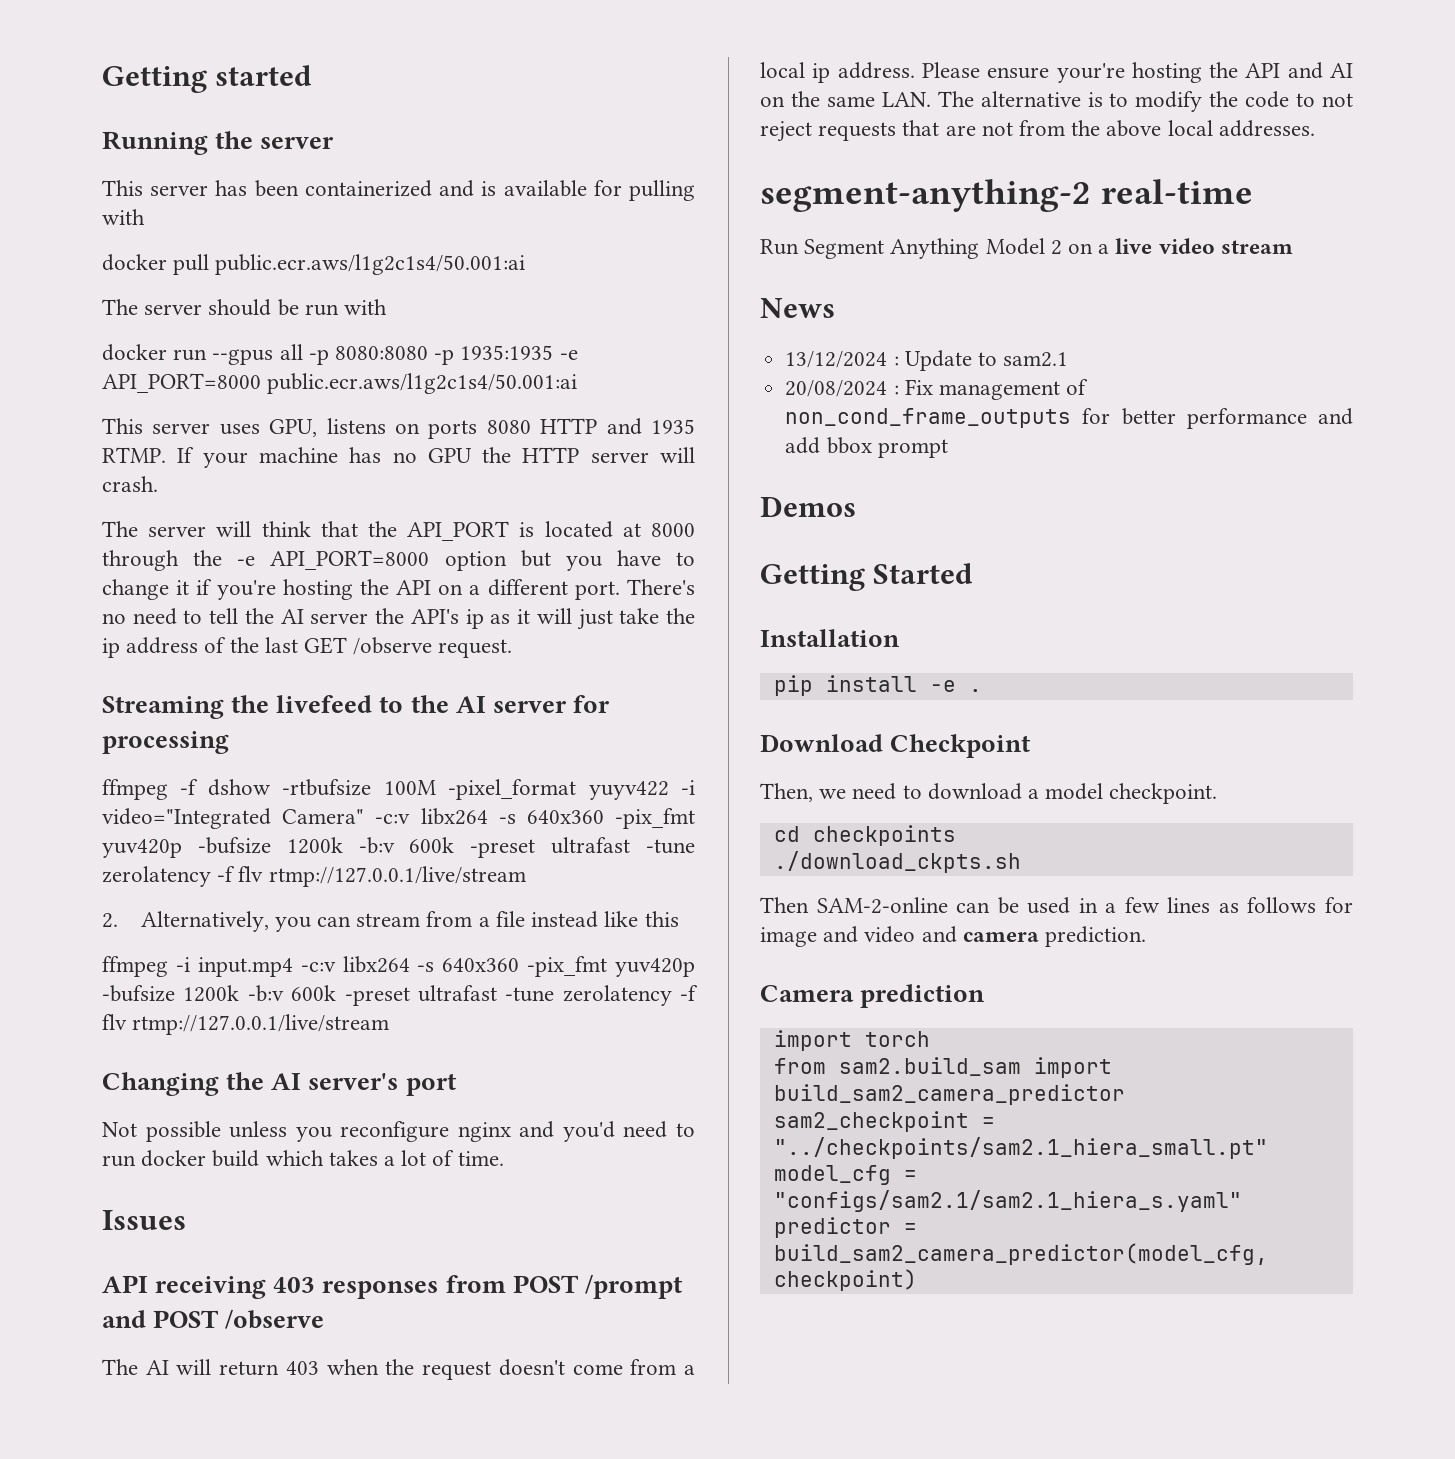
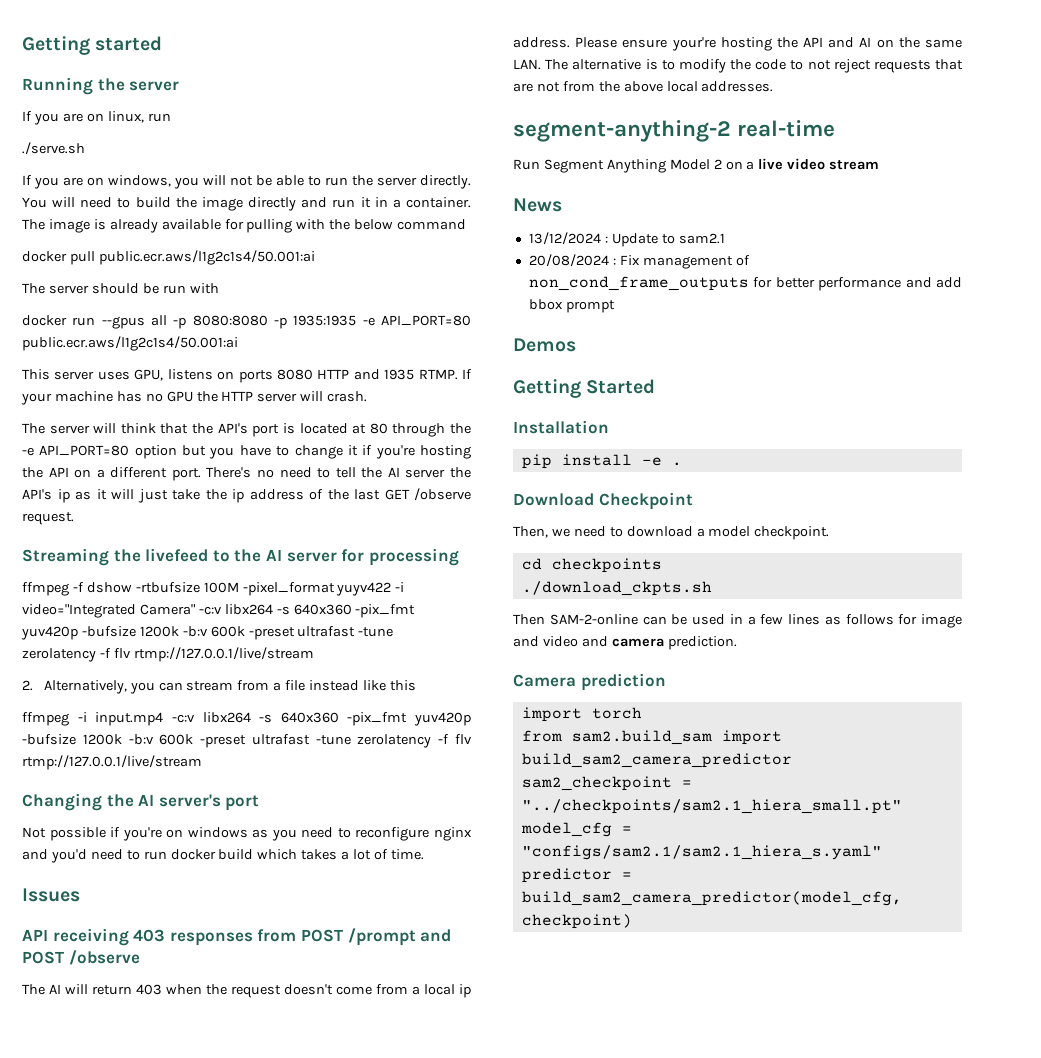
[102,180,497,197] This server has been containerized and is -> [22,111,171,125] [22,142,85,155] [22,175,471,189] [22,197,471,211] [22,219,158,233] If you are on linux, run // ./serve.sh // If you are on windows, you will not be able to run the server directly. You will need to build the image directly and run it in a container. The image is already
(145, 217) none -> [329,219,467,230] the below command
[102,373,261,393] API_PORT=8000 -> [380,315,471,326] API_PORT=80
[407,521,510,541] API_PORT -> [217,423,280,437] API's port
[651,523,695,537] 8000 -> [369,423,388,434] 80
[270,550,430,570] API_PORT=8000 -> [39,445,130,456] API_PORT=80
[229,1121,332,1142] unless you -> [110,827,351,841] if you're on windows as you need to

